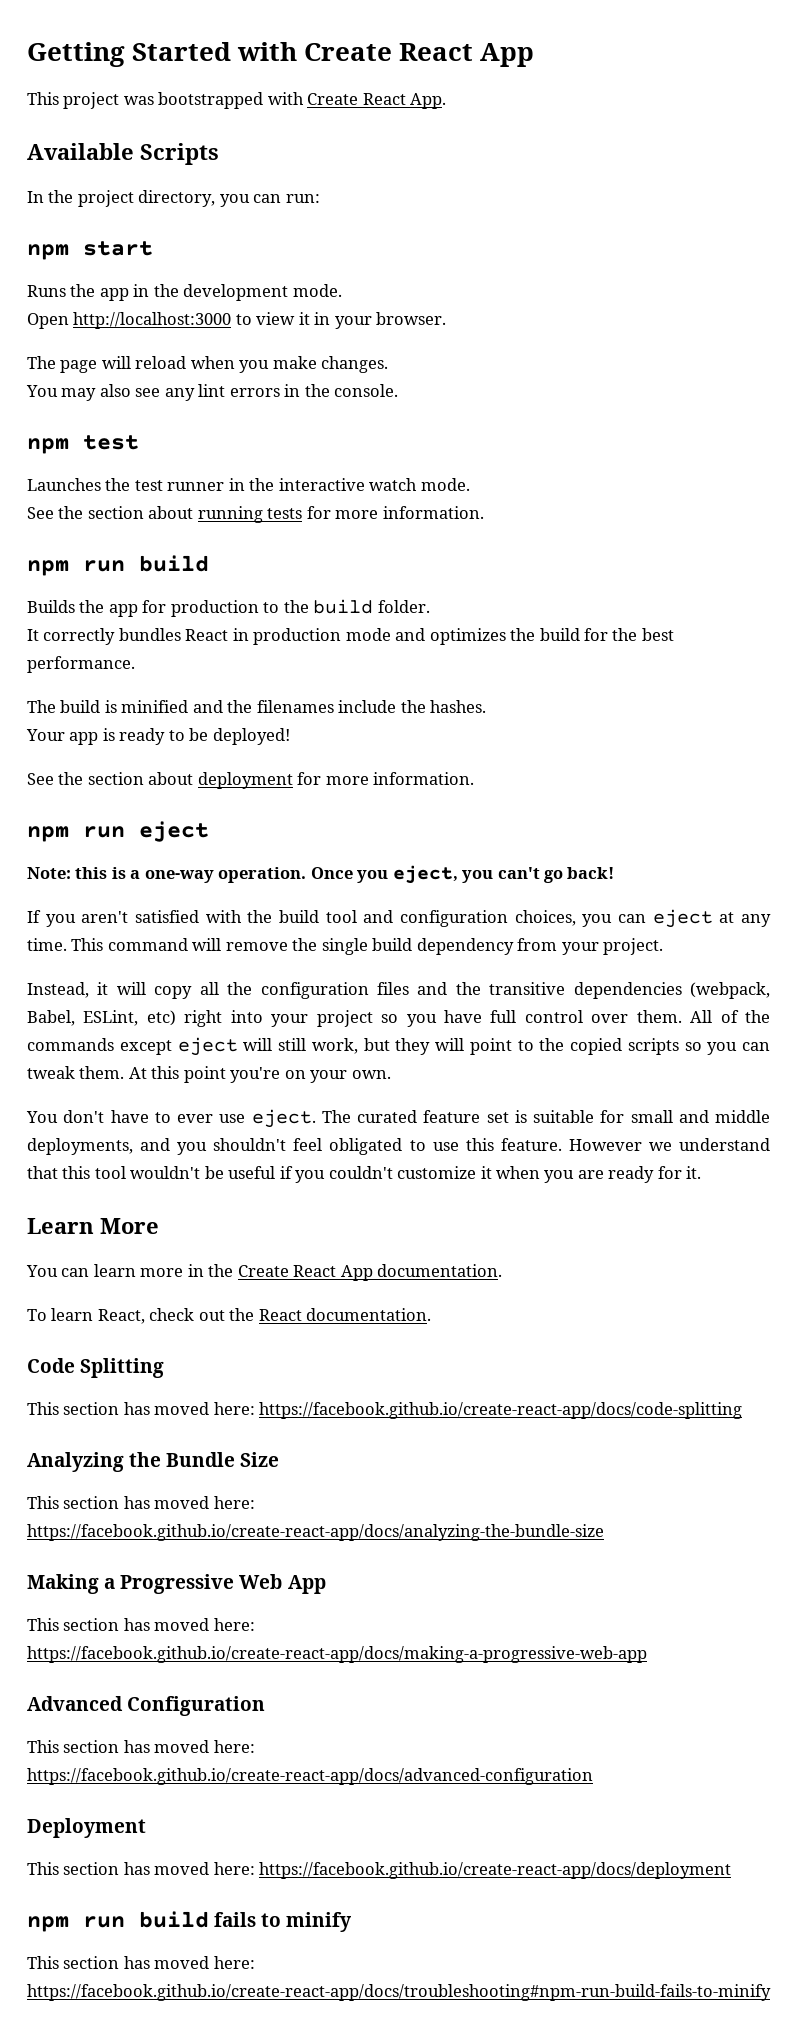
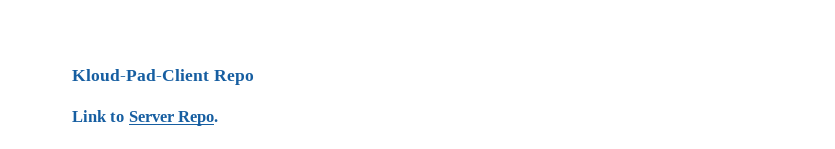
[27,42,535,67] [27,92,447,109] [27,143,219,165] [27,190,320,207] [27,241,153,260] [27,284,342,301] [27,312,447,329] [27,356,389,373] [26,384,399,401] [27,435,139,454] [27,478,470,491] [27,506,484,523] [27,555,209,576] [27,599,430,617] [27,628,674,645] [27,656,135,673] [27,700,487,713] [26,728,290,745] [27,772,475,789] [27,821,209,842] [27,865,615,884] [27,909,771,928] [27,938,664,955] [27,982,770,999] [27,1010,770,1027] [27,1037,770,1056] [27,1066,391,1083] [26,1109,770,1128] [27,1138,770,1155] [27,1166,702,1183] [27,1218,159,1234] [26,1264,503,1281] [27,1308,432,1324] [27,1358,165,1378] [27,1402,743,1419] [27,1452,280,1472] [27,1496,255,1509] [27,1524,604,1541] [27,1574,326,1594] [27,1618,255,1631] [27,1646,647,1663] [27,1696,266,1716] [27,1740,255,1753] [27,1768,593,1785] [27,1818,146,1838] [27,1862,732,1879] [27,1911,352,1932] [27,1956,255,1969] [27,1984,771,2001] Getting Started with Create React App // This project was bootstrapped with Create React App. // Available Scripts // In the project directory, you can run: // npm start // Runs the app in the development mode. // Open http://localhost:3000 to view it in your browser. // The page will reload when you make changes. // You may also see any lint errors in the console. // npm test // Launches the test runner in the interactive watch mode. // See the section about running tests for more information. // npm run build // Builds the app for production to the build folder. // It correctly bundles React in production mode and optimizes the build for the best performance. // The build is minified and the filenames include the hashes. // Your app is ready to be deployed! // See the section about deployment for more information. // npm run eject // Note: this is a one-way operation. Once you eject, you can't go back! // If you aren't satisfied with the build tool and configuration choices, you can eject at any time. This command will remove the single build dependency from your project. // Instead, it will copy all the configuration files and the transitive dependencies (webpack, Babel, ESLint, etc) right into your project so you have full control over them. All of the commands except eject will still work, but they will point to the copied scripts so you can tweak them. At this point you're on your own. // You don't have to ever use eject. The curated feature set is suitable for small and middle deployments, and you shouldn't feel obligated to use this feature. However we understand that this tool wouldn't be useful if you couldn't customize it when you are ready for it. // Learn More // You can learn more in the Create React App documentation. // To learn React, check out the React documentation. // Code Splitting // This section has moved here: https://facebook.github.io/create-react-app/docs/code-splitting // Analyzing the Bundle Size // This section has moved here: https://facebook.github.io/create-react-app/docs/analyzing-the-bundle-size // Making a Progressive Web App // This section has moved here: https://facebook.github.io/create-react-app/docs/making-a-progressive-web-app // Advanced Configuration // This section has moved here: https://facebook.github.io/create-react-app/docs/advanced-configuration // Deployment // This section has moved here: https://facebook.github.io/create-react-app/docs/deployment // npm run build fails to minify // This section has moved here: https://facebook.github.io/create-react-app/docs/troubleshooting#npm-run-build-fails-to-minify -> [72,69,254,85] [72,110,219,126] Kloud-Pad-Client Repo // Link to Server Repo.

